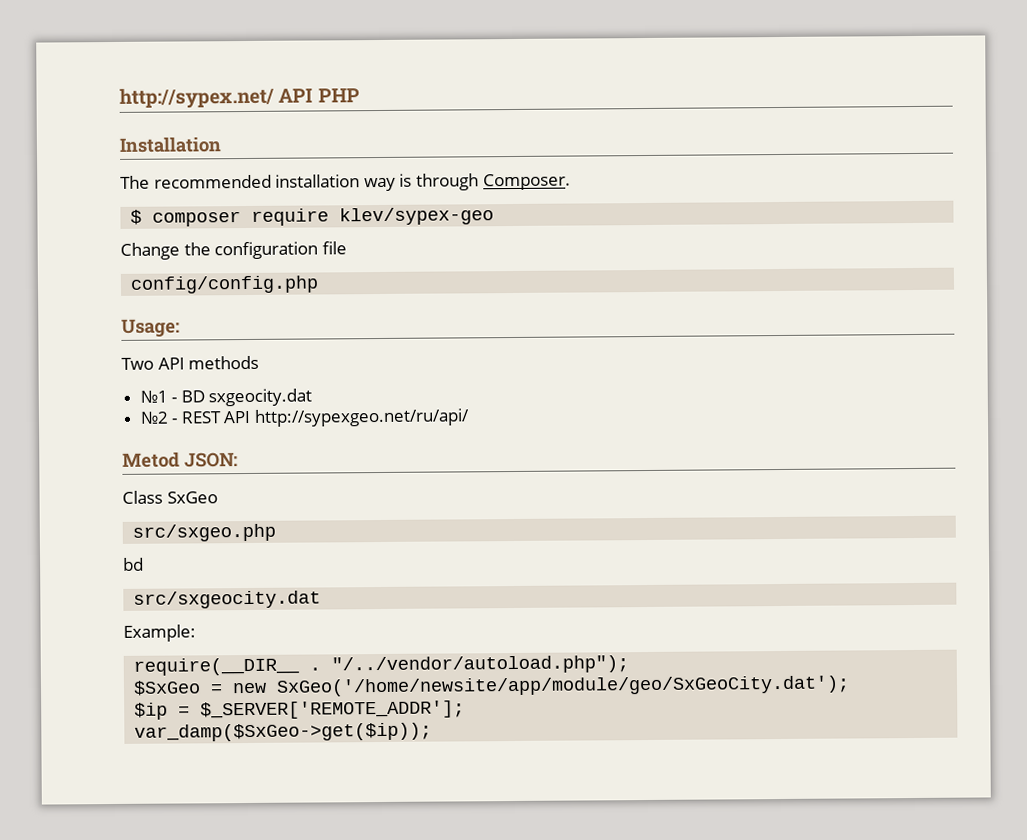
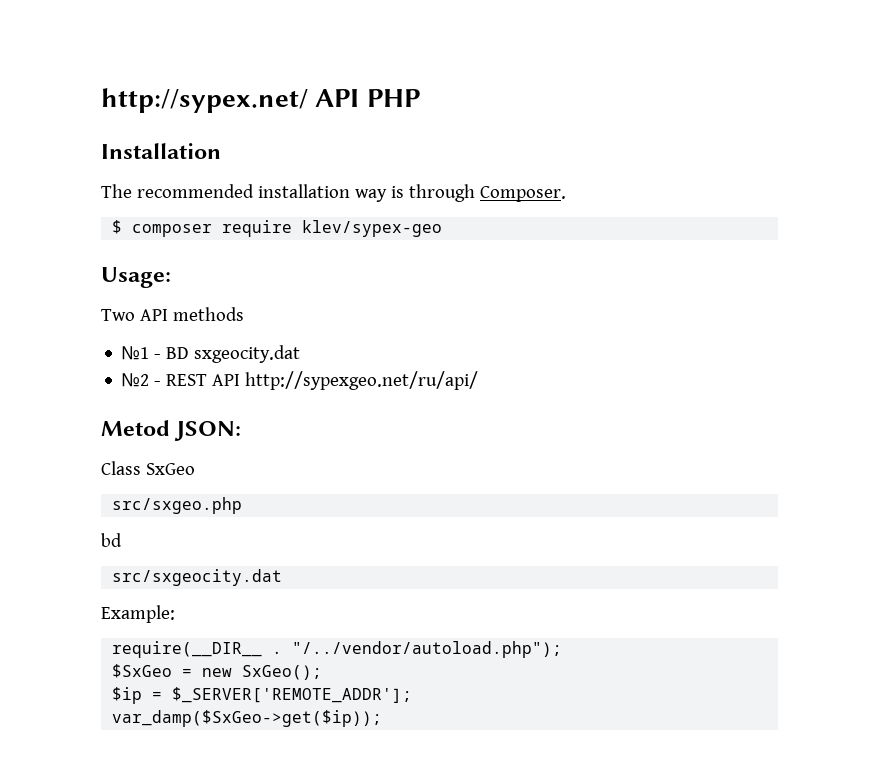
[120,241,347,260] [130,275,320,294] // Change the configuration file // config/config.php -> (443, 228) none
[276,675,851,697] SxGeo('/home/newsite/app/module/geo/SxGeoCity.dat'); -> [242,665,323,680] SxGeo();

